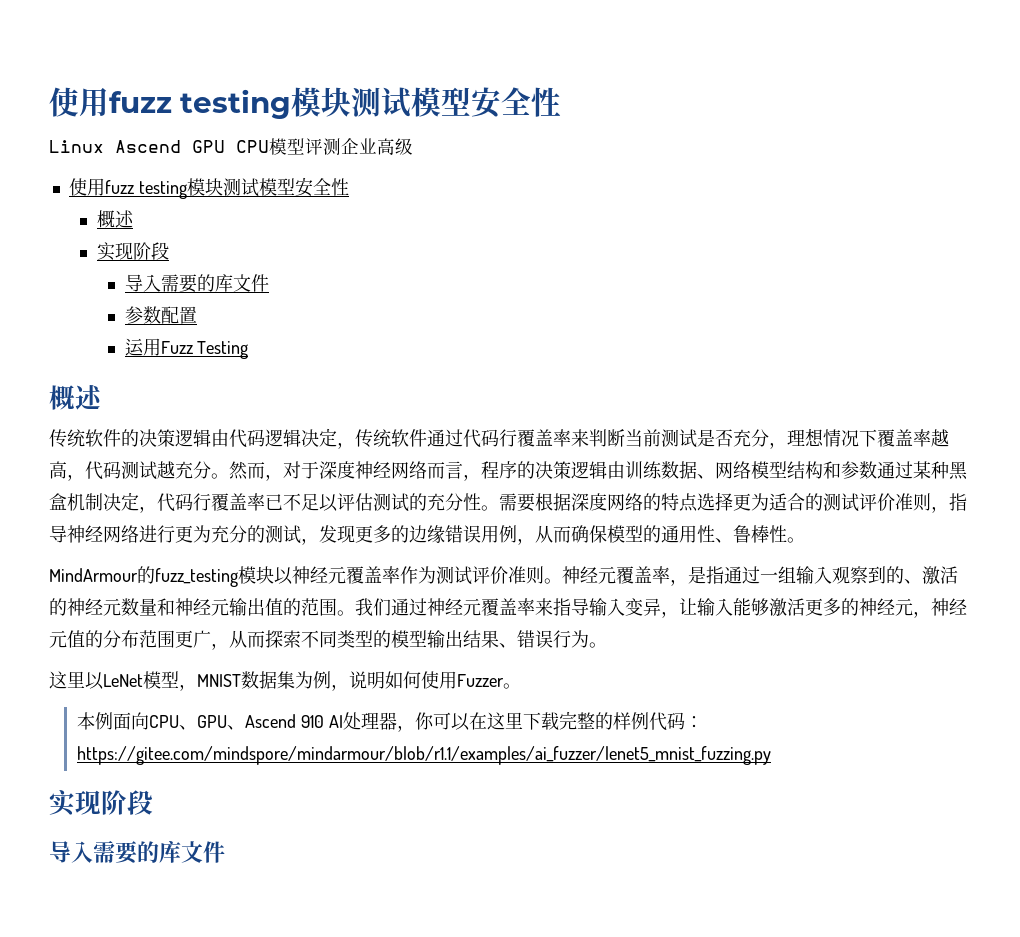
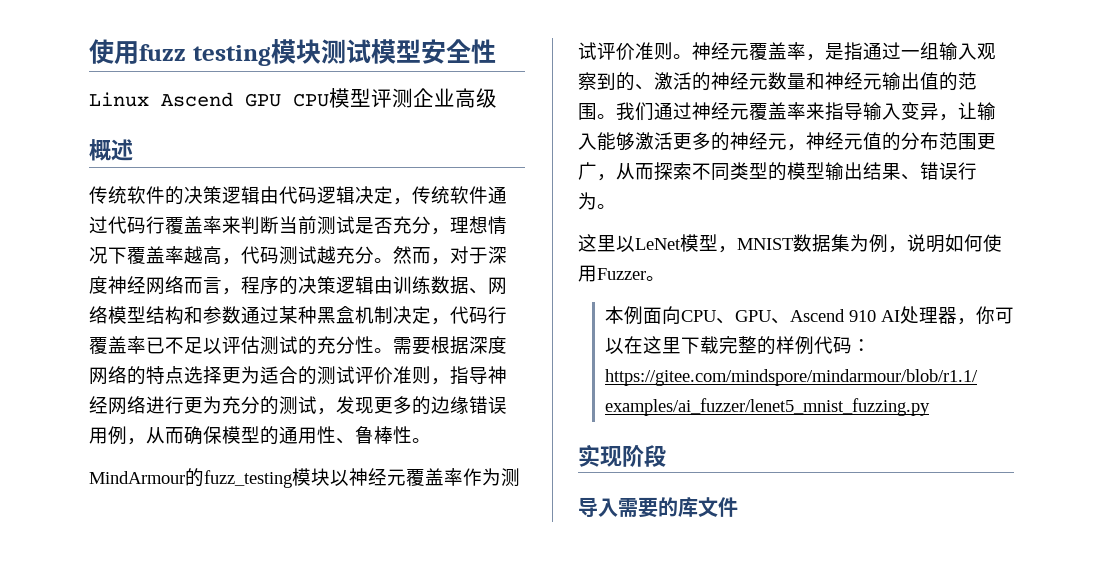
[68,177,349,199] [96,210,134,228] [96,242,169,261] [124,274,269,293] [124,306,197,324] [124,338,249,359] // 使用fuzz testing模块测试模型安全性 // 概述 // 实现阶段 // 导入需要的库文件 // 参数配置 // 运用Fuzz Testing -> (497, 98) none

